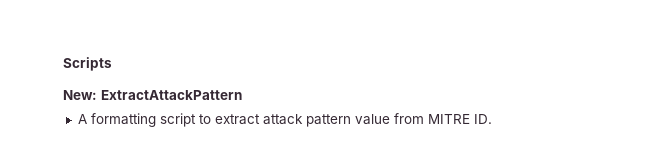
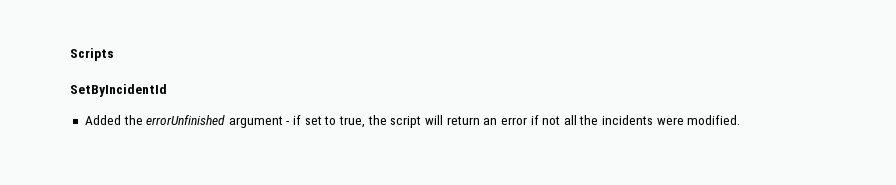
[63,90,242,100] [77,113,492,127] New: ExtractAttackPattern // A formatting script to extract attack pattern value from MITRE ID. -> [70,84,167,97] [84,115,741,128] SetByIncidentId // Added the errorUnfinished argument - if set to true, the script will return an error if not all the incidents were modified.

